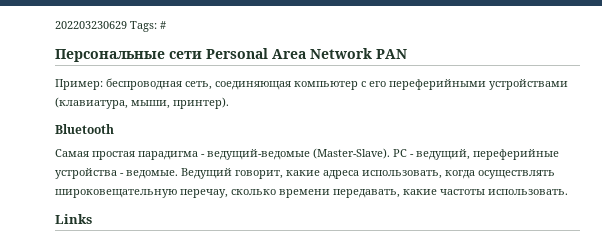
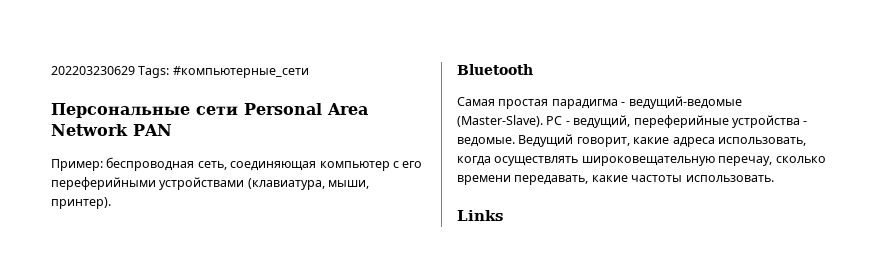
[160,21,166,29] # -> [172,66,309,78] #компьютерные_сети

